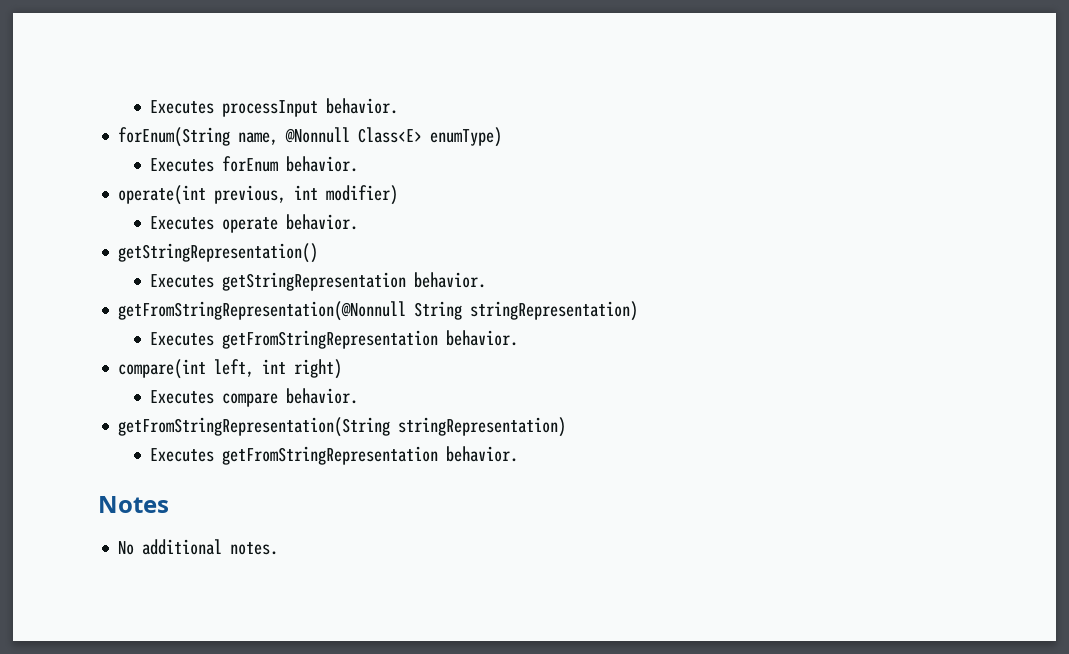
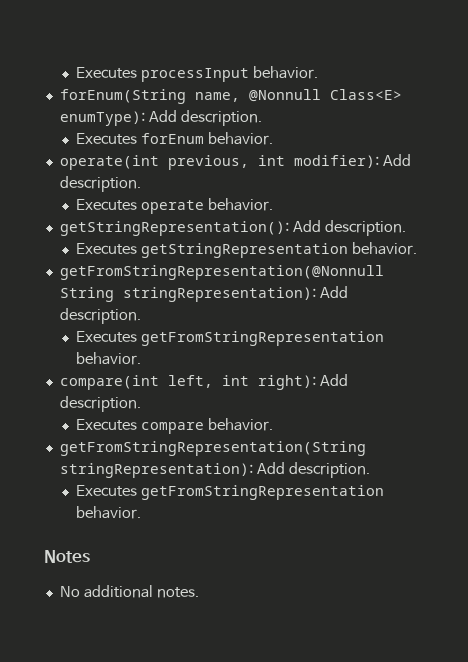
[430,127,503,147] enumType) -> [59,110,262,126] enumType): Add description.
[326,185,399,205] modifier) -> [293,154,411,168] [59,176,141,192] modifier): Add description.
[118,243,319,263] getStringRepresentation() -> [59,220,406,236] getStringRepresentation(): Add description.
[470,301,639,321] stringRepresentation) -> [122,286,348,302] [59,308,141,324] stringRepresentation): Add description.
[294,359,343,379] right) -> [257,374,348,390] [59,396,141,412] right): Add description.
[398,417,567,437] stringRepresentation) -> [59,462,370,478] stringRepresentation): Add description.

